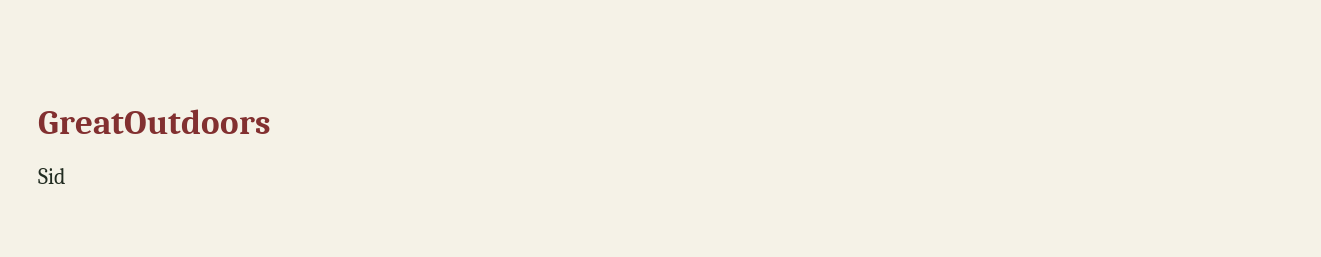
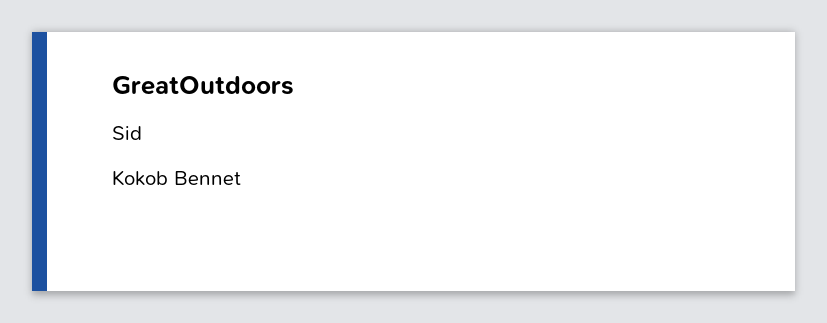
(65, 176) none -> [112,170,241,186] // Kokob Bennet

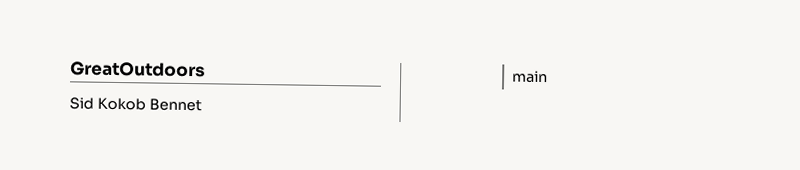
(142, 133) // -> (94, 103) none
(241, 178) none -> [512,70,549,84] // main

